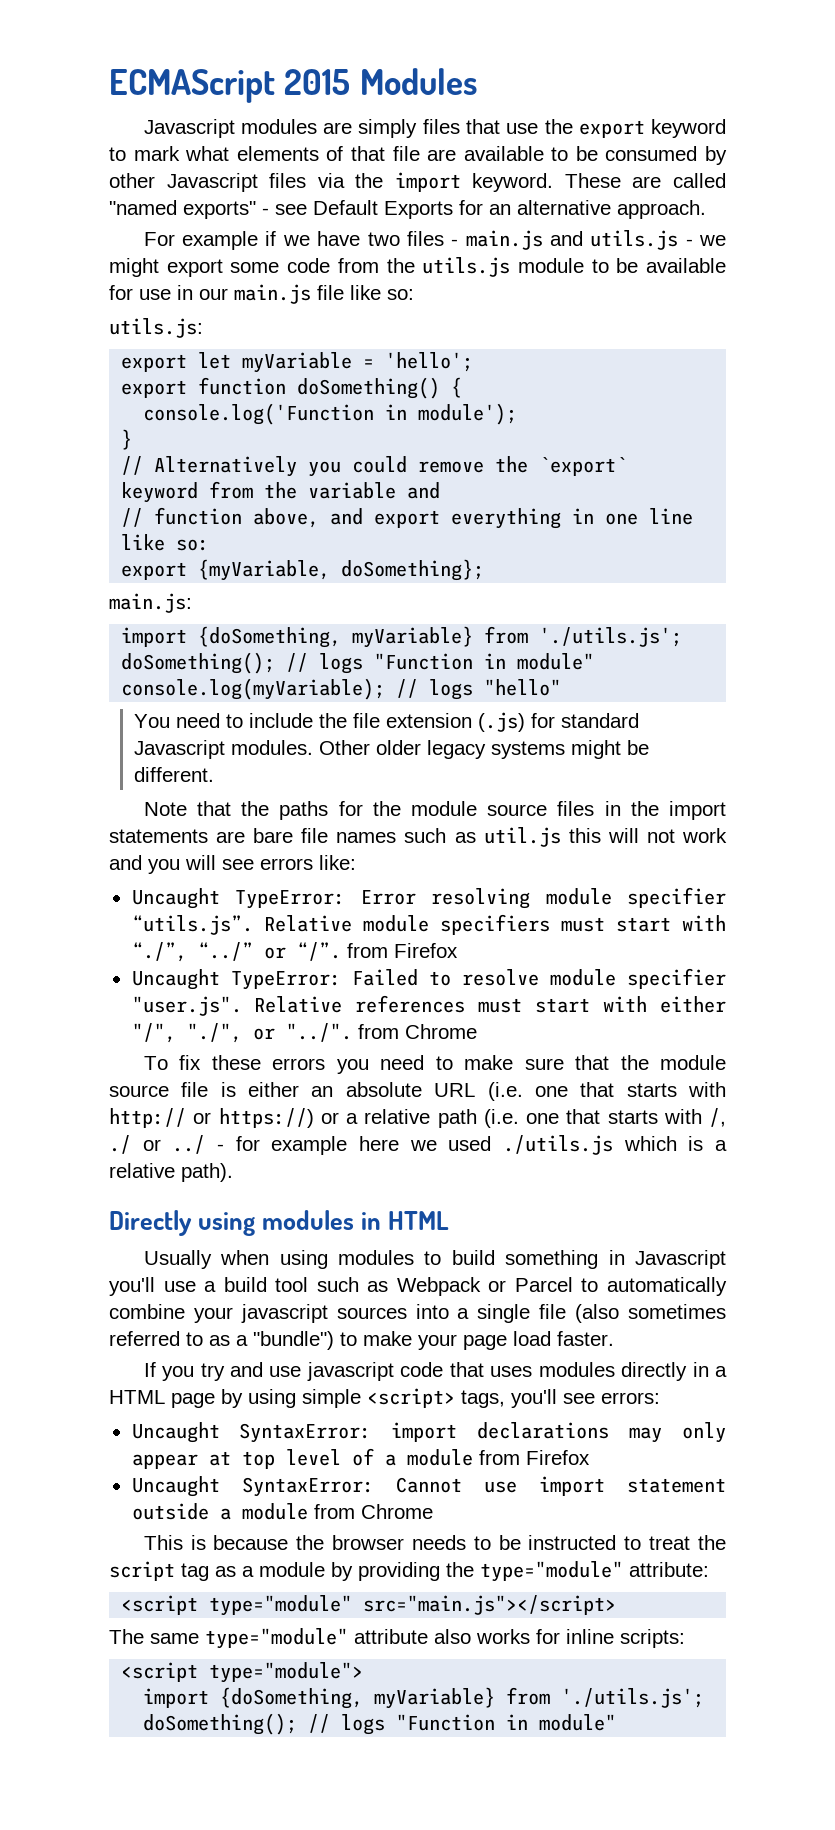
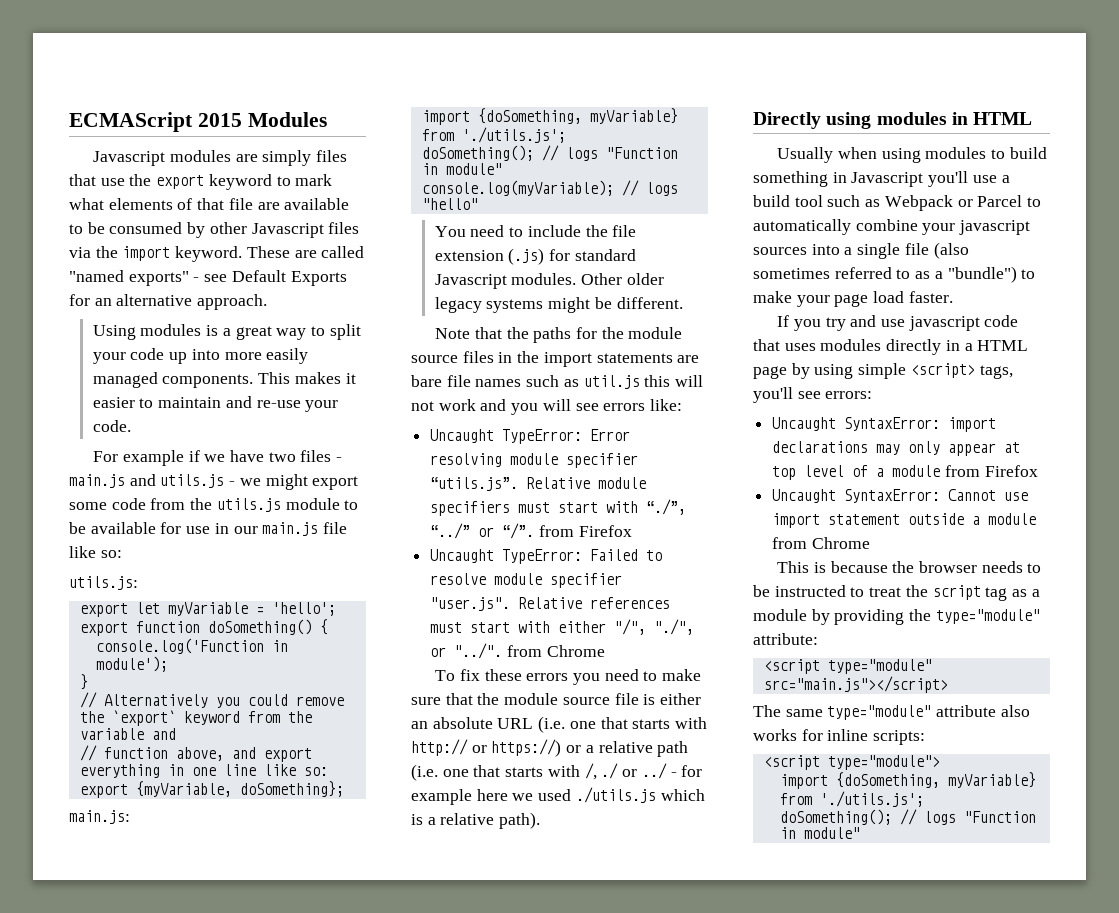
(706, 209) none -> [92,324,361,340] [92,348,309,364] [92,372,356,388] [92,396,339,412] [92,420,131,432] // Using modules is a great way to split your code up into more easily managed components. This makes it easier to maintain and re-use your code.

